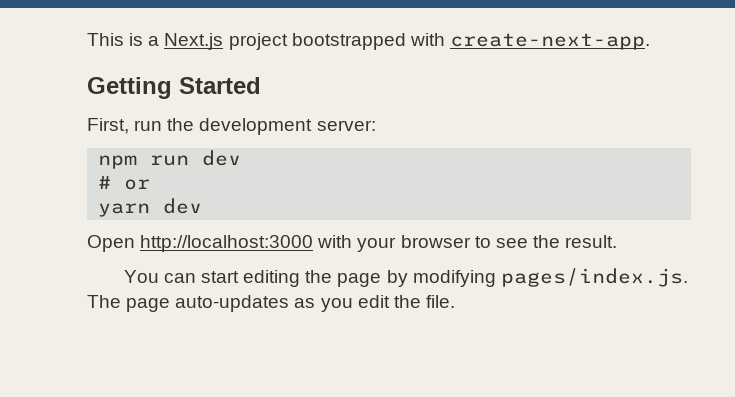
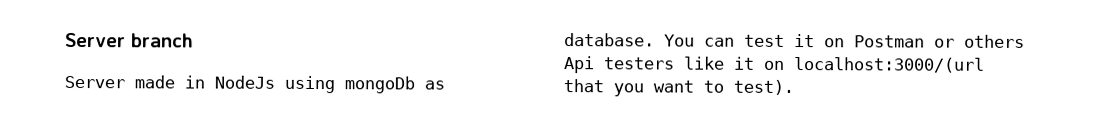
[87,33,650,50] [87,77,261,99] [87,118,376,135] [98,150,242,169] [98,176,151,190] [98,198,203,217] [87,235,618,252] [123,268,688,287] [87,295,455,312] This is a Next.js project bootstrapped with create-next-app. // Getting Started // First, run the development server: // npm run dev // # or // yarn dev // Open http://localhost:3000 with your browser to see the result. // You can start editing the page by modifying pages/index.js. The page auto-updates as you edit the file. -> [65,32,194,48] [64,75,445,94] [564,33,1025,48] [563,56,985,74] [563,79,794,97] Server branch // Server made in NodeJs using mongoDb as database. You can test it on Postman or others Api testers like it on localhost:3000/(url that you want to test).

